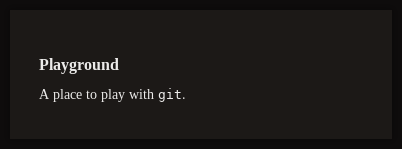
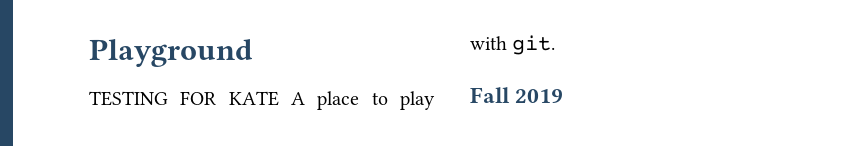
(119, 66) none -> [89,91,279,106] TESTING FOR KATE
(186, 95) none -> [470,87,564,103] // Fall 2019

